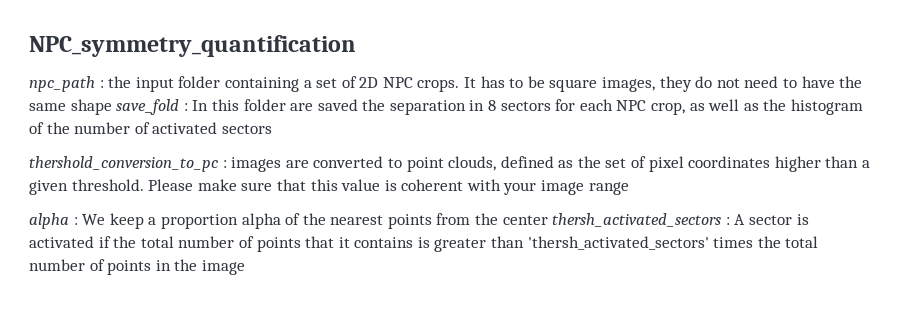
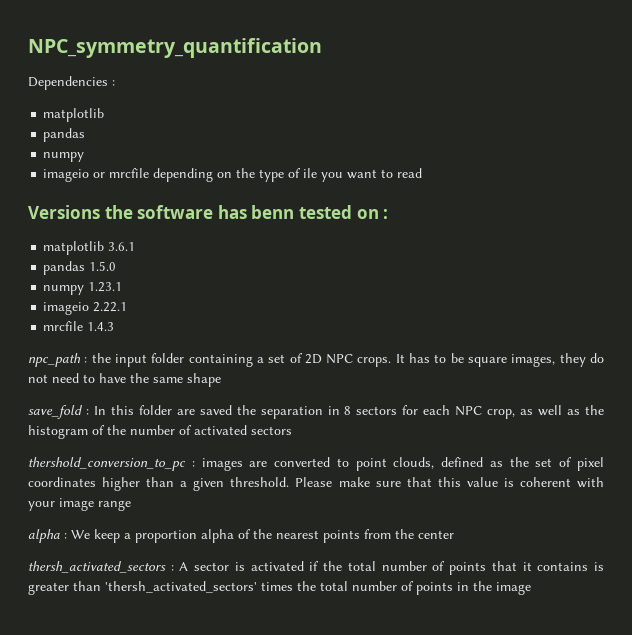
(356, 46) none -> [28,76,115,90] [43,108,105,122] [43,128,86,142] [43,152,85,162] [43,168,423,182] [28,205,389,219] [43,241,136,255] [43,261,117,275] [43,282,123,295] [43,302,128,315] [43,321,115,331] // Dependencies : // matplotlib // pandas // numpy // imageio or mrcfile depending on the type of ile you want to read // Versions the software has benn tested on : // matplotlib 3.6.1 // pandas 1.5.0 // numpy 1.23.1 // imageio 2.22.1 // mrcfile 1.4.3
(112, 107) none -> (221, 380) //
(548, 220) none -> (454, 534) //

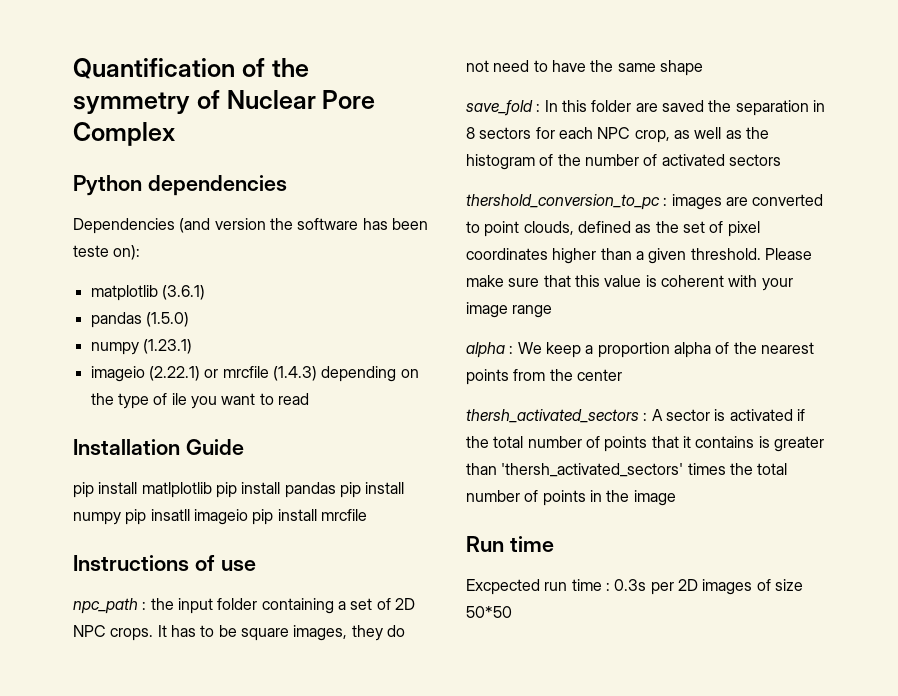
[28,38,322,58] [28,76,115,90] [43,108,105,122] [43,128,86,142] [43,152,85,162] [43,169,90,182] NPC_symmetry_quantification // Dependencies : // matplotlib // pandas // numpy // imageio -> [73,58,309,79] [73,90,376,114] [73,122,175,146] [73,175,287,196] [73,218,428,234] [73,245,141,260] [90,285,205,301] [90,312,189,328] [90,339,192,355] [90,366,200,382] Quantification of the symmetry of Nuclear Pore Complex // Python dependencies // Dependencies (and version the software has been teste on): // matplotlib (3.6.1) // pandas (1.5.0) // numpy (1.23.1) // imageio (2.22.1)
(150, 173) none -> [272,366,317,381] (1.4.3)
[28,205,389,219] [43,241,136,255] [43,261,117,275] [43,282,123,295] [43,302,128,315] [43,321,115,331] Versions the software has benn tested on : // matplotlib 3.6.1 // pandas 1.5.0 // numpy 1.23.1 // imageio 2.22.1 // mrcfile 1.4.3 -> [73,439,244,455] [73,482,405,498] [73,509,367,525] [73,555,256,571] Installation Guide // pip install matlplotlib pip install pandas pip install numpy pip insatll imageio pip install mrcfile // Instructions of use
(531, 588) none -> [466,536,554,552] [466,579,803,595] [466,606,512,618] // Run time // Excpected run time : 0.3s per 2D images of size 50*50

